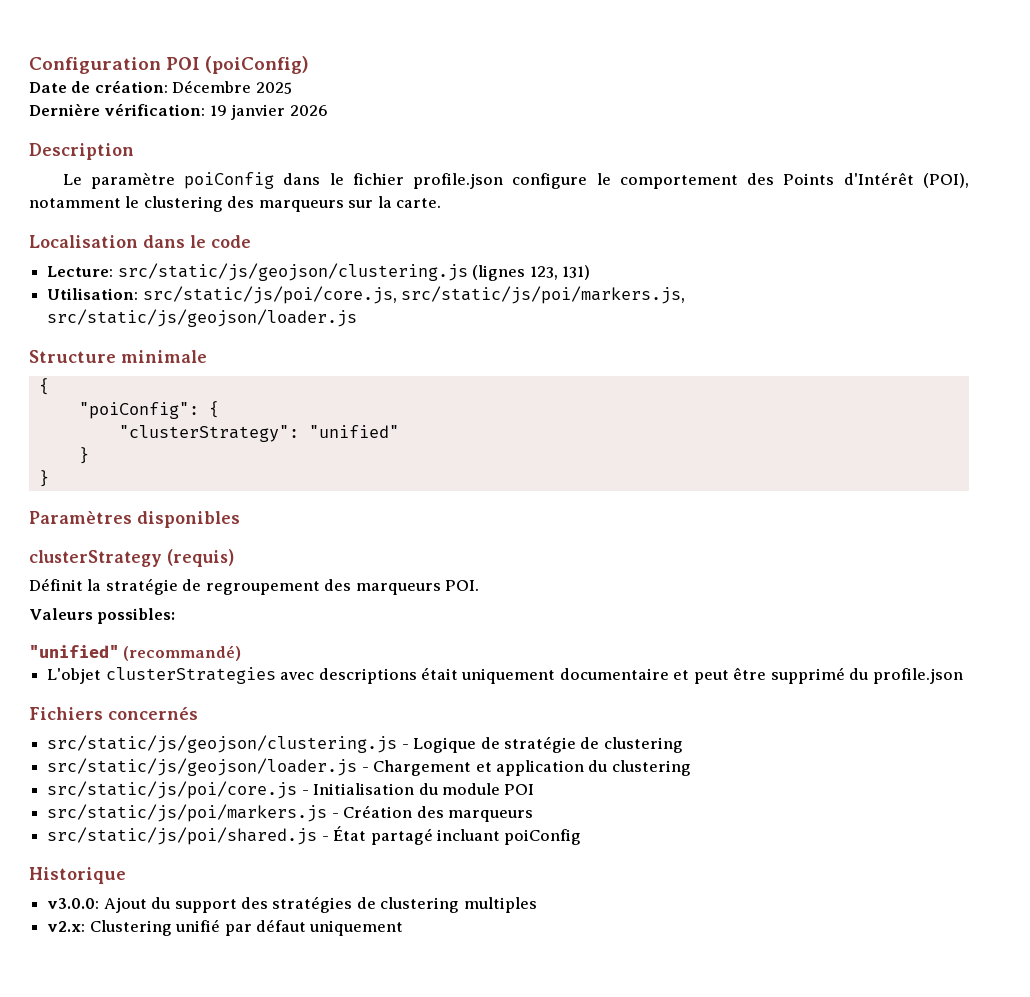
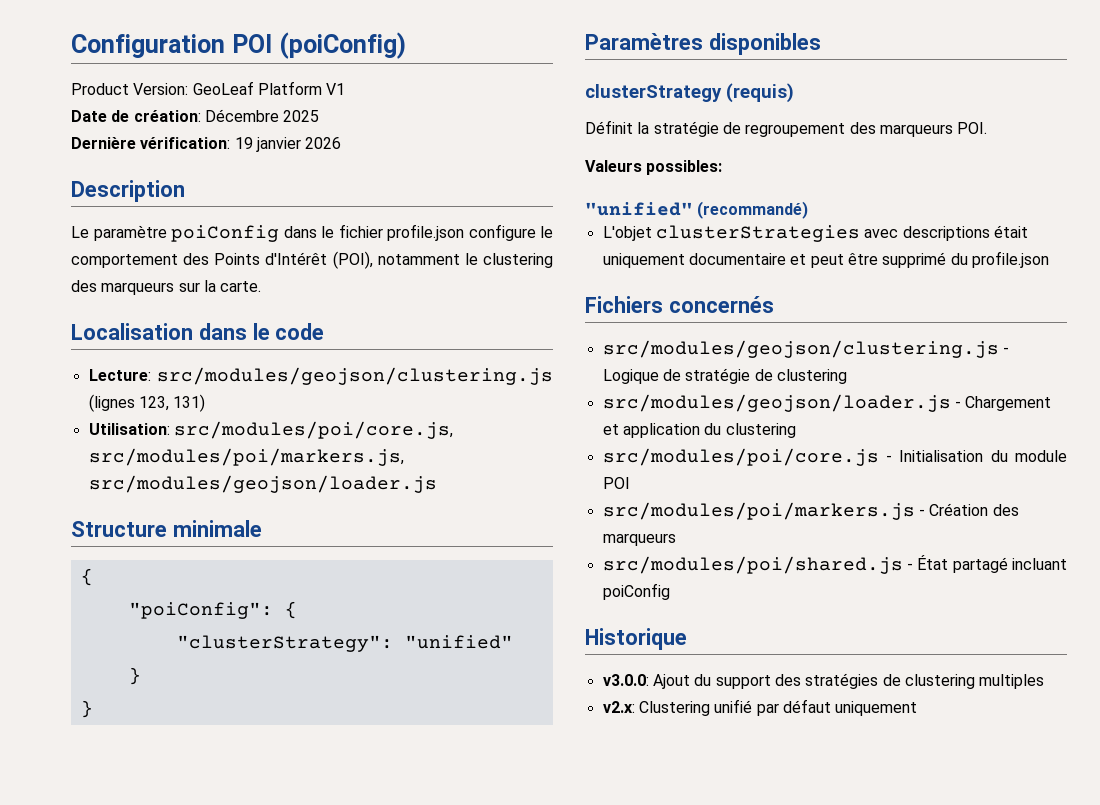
(310, 65) none -> [71,81,346,95] // Product Version: GeoLeaf Platform V1
[117,263,468,281] src/static/js/geojson/clustering.js -> [156,367,553,385] src/modules/geojson/clustering.js
[142,286,686,304] [47,309,358,327] src/static/js/poi/core.js, src/static/js/poi/markers.js, src/static/js/geojson/loader.js -> [173,421,453,439] [88,448,404,466] [88,475,437,493] src/modules/poi/core.js, src/modules/poi/markers.js, src/modules/geojson/loader.js
[47,735,398,753] src/static/js/geojson/clustering.js -> [602,340,999,358] src/modules/geojson/clustering.js
[47,758,358,776] src/static/js/geojson/loader.js -> [602,394,951,412] src/modules/geojson/loader.js
[47,781,298,799] src/static/js/poi/core.js -> [602,448,879,466] src/modules/poi/core.js
[47,804,328,822] src/static/js/poi/markers.js -> [602,502,915,520] src/modules/poi/markers.js
[47,827,318,845] src/static/js/poi/shared.js -> [602,556,903,574] src/modules/poi/shared.js

